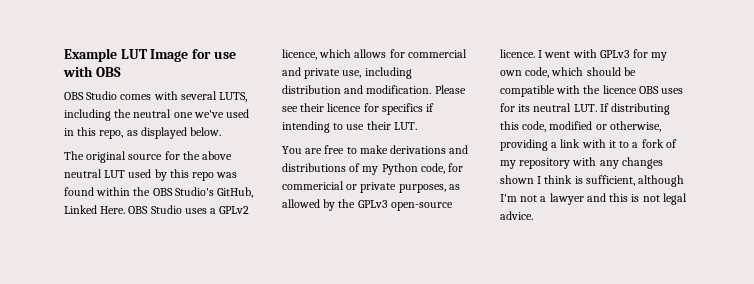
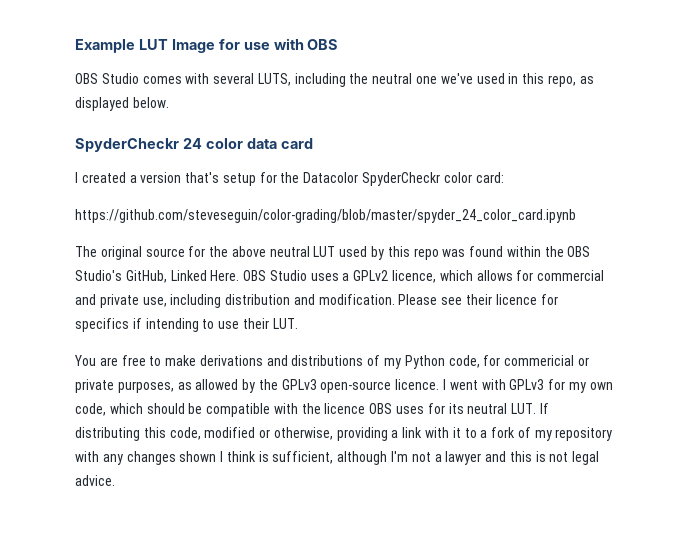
(222, 131) none -> [75,138,313,152] [75,172,504,186] [75,209,576,223] // SpyderCheckr 24 color data card // I created a version that's setup for the Datacolor SpyderCheckr color card: // https://github.com/steveseguin/color-grading/blob/master/spyder_24_color_card.ipynb

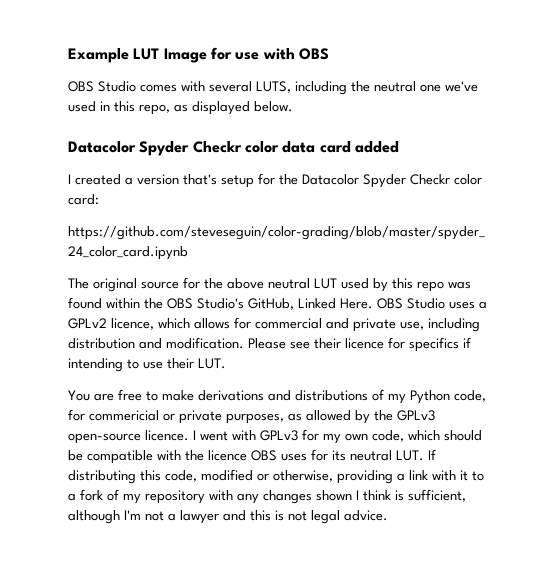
[75,138,202,152] SpyderCheckr 24 -> [68,141,242,156] Datacolor Spyder Checkr
(313, 143) none -> [354,141,399,153] added
[362,172,441,186] SpyderCheckr -> [363,174,450,188] Spyder Checkr

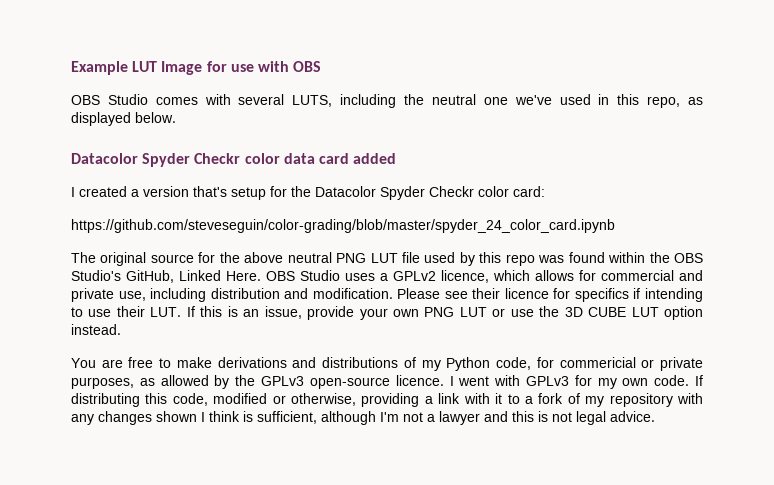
[314,278,337,289] LUT -> [336,252,421,263] PNG LUT file
(226, 363) none -> [186,306,703,320] [71,324,121,335] If this is an issue, provide your own PNG LUT or use the 3D CUBE LUT option instead.
[372,430,482,442] [68,449,424,464] code, which should be compatible with the licence OBS uses for its neutral LUT. -> [654,375,690,386] code.

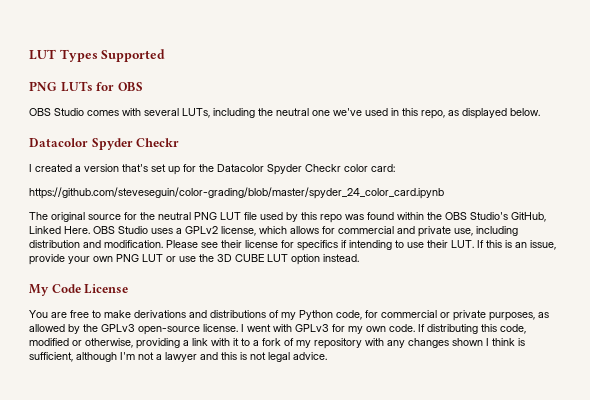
[71,61,289,75] Example LUT Image for use with -> [29,49,166,62] [29,81,115,92] LUT Types Supported // PNG LUTs for
[292,95,333,107] LUTS, -> [182,108,210,118] LUTs,
[244,153,397,164] color data card added -> (180, 142) none
[231,187,266,200] setup -> [151,164,180,175] set up
[244,252,284,263] above -> (155, 216) none
[441,270,489,283] licence, -> [221,226,256,236] license,
[504,288,549,299] licence -> [245,240,278,248] license
(121, 329) none -> [29,284,129,296] // My Code License
[559,357,636,368] commericial -> [381,310,437,318] commercial
[395,375,444,386] licence. -> [203,324,238,332] license.

